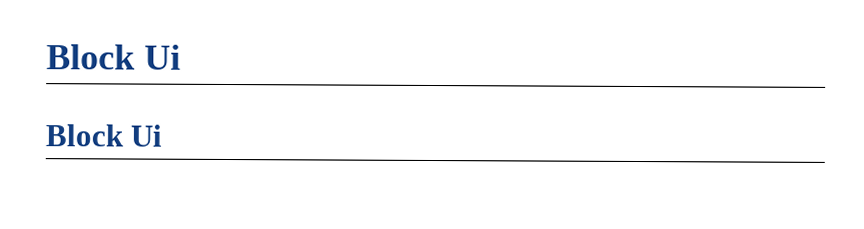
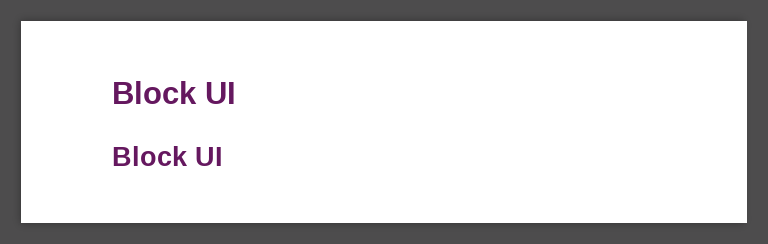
[46,44,181,70] [45,124,163,147] Block Ui // Block Ui -> [112,81,236,104] [112,146,223,166] Block UI // Block UI

